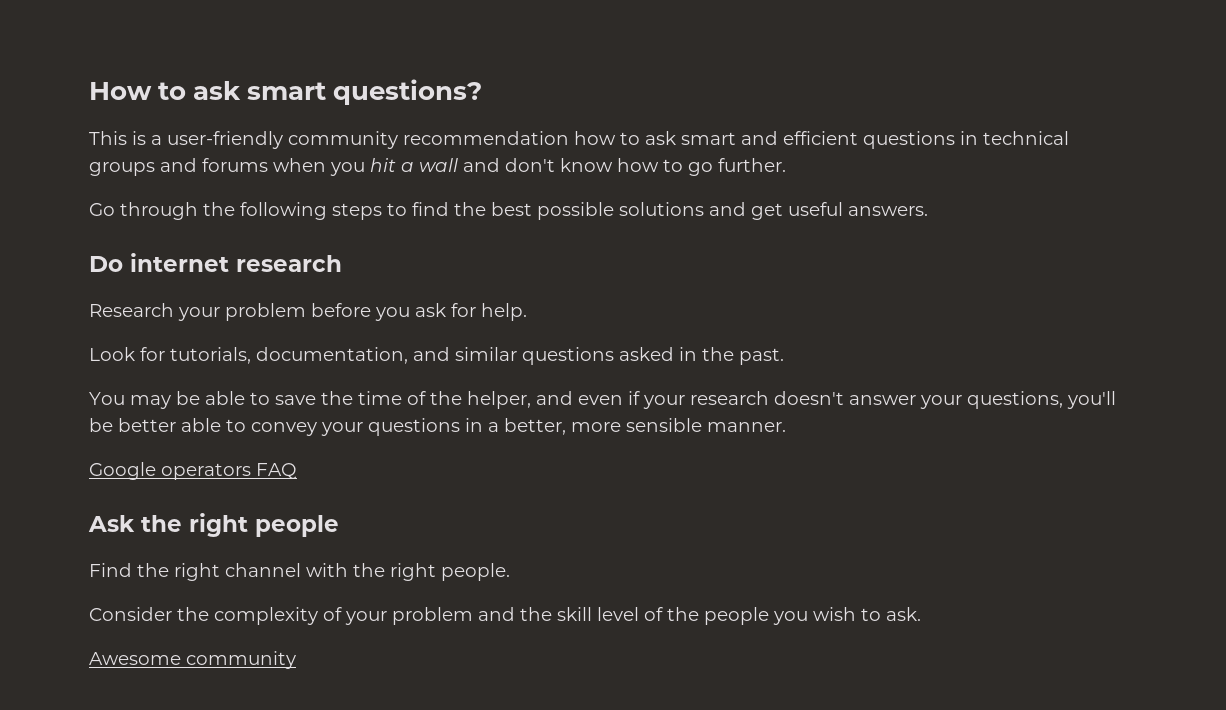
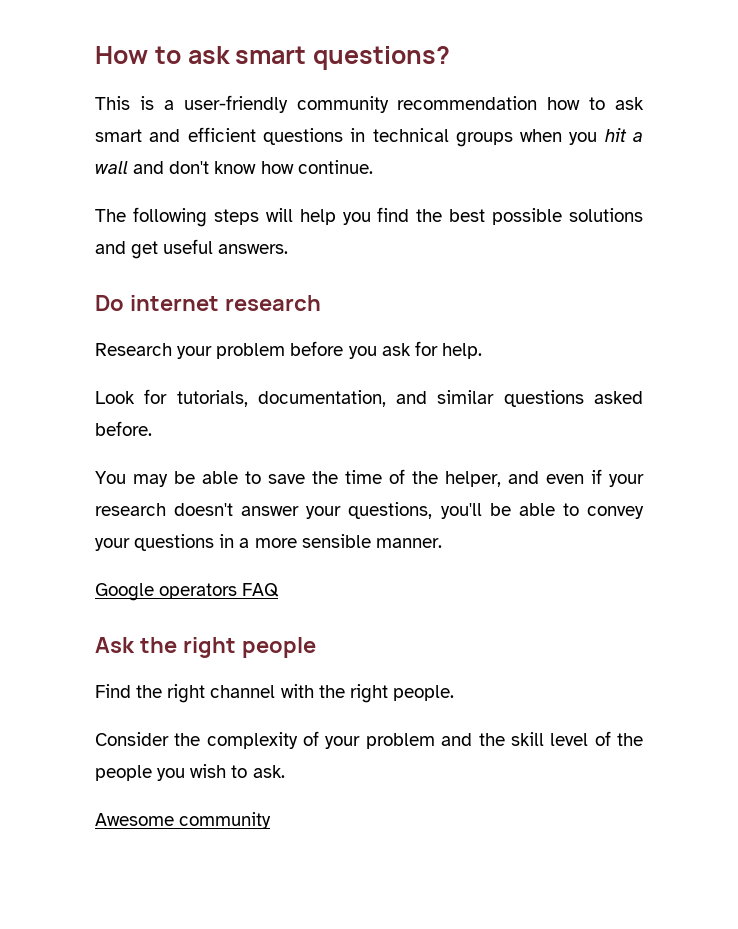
[160,158,268,172] and forums -> (513, 139) none
[663,158,786,176] [89,202,407,220] to go further. // Go through the following steps to -> [297,160,373,174] [95,207,371,227] continue. // The following steps will help you
[679,347,784,365] in the past. -> [95,421,152,436] before.
[118,418,176,432] better -> (511, 509) none
[504,418,566,435] better, -> (250, 543) none

